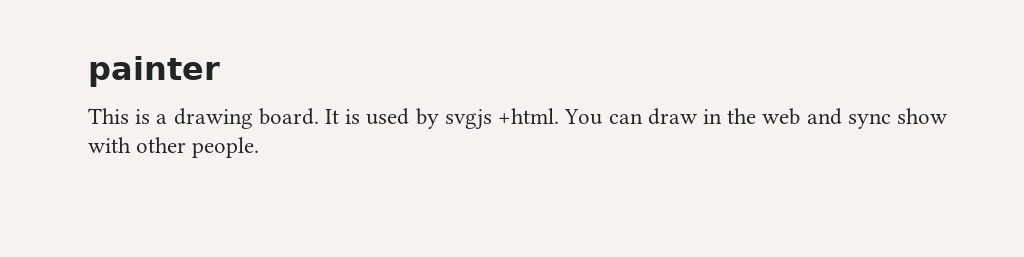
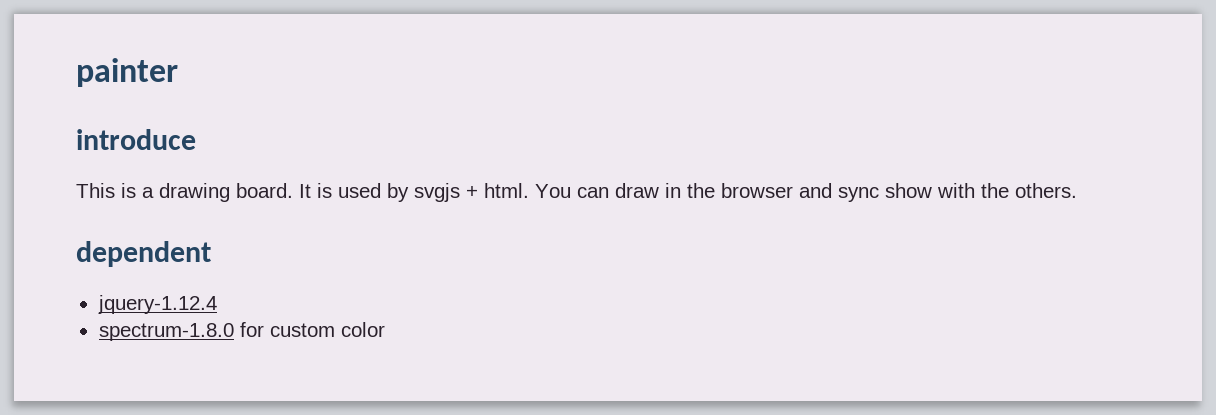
(220, 71) none -> [76,129,196,150] // introduce
[498,108,560,124] +html. -> [466,183,529,198] + html.
[762,108,801,125] web -> [721,183,793,198] browser
[136,137,260,158] other people. -> [981,183,1077,198] [76,241,211,267] [97,295,217,314] [98,322,385,341] the others. // dependent // jquery-1.12.4 // spectrum-1.8.0 for custom color

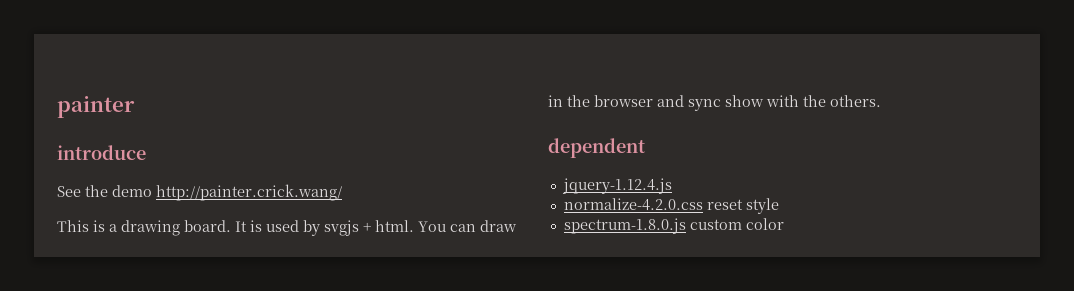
(196, 139) none -> [57,184,342,201] // See the demo http://painter.crick.wang/
[97,295,217,314] [98,322,264,341] jquery-1.12.4 // spectrum-1.8.0 for -> [561,178,672,194] [563,198,779,214] [563,218,686,234] jquery-1.12.4.js // normalize-4.2.0.css reset style // spectrum-1.8.0.js

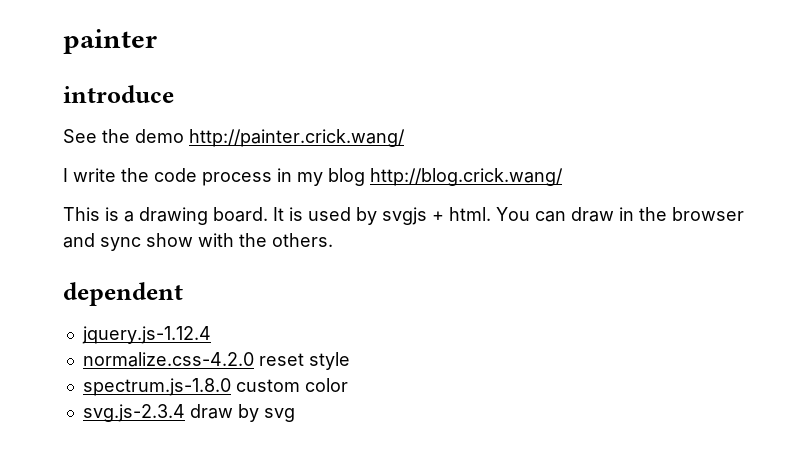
(342, 192) none -> [63,168,563,186] // I write the code process in my blog http://blog.crick.wang/
[561,178,672,194] [563,198,703,211] jquery-1.12.4.js // normalize-4.2.0.css -> [81,326,211,344] [82,352,254,367] jquery.js-1.12.4 // normalize.css-4.2.0
[563,218,686,234] spectrum-1.8.0.js -> [82,378,231,396] spectrum.js-1.8.0
(784, 224) none -> [82,404,295,422] // svg.js-2.3.4 draw by svg

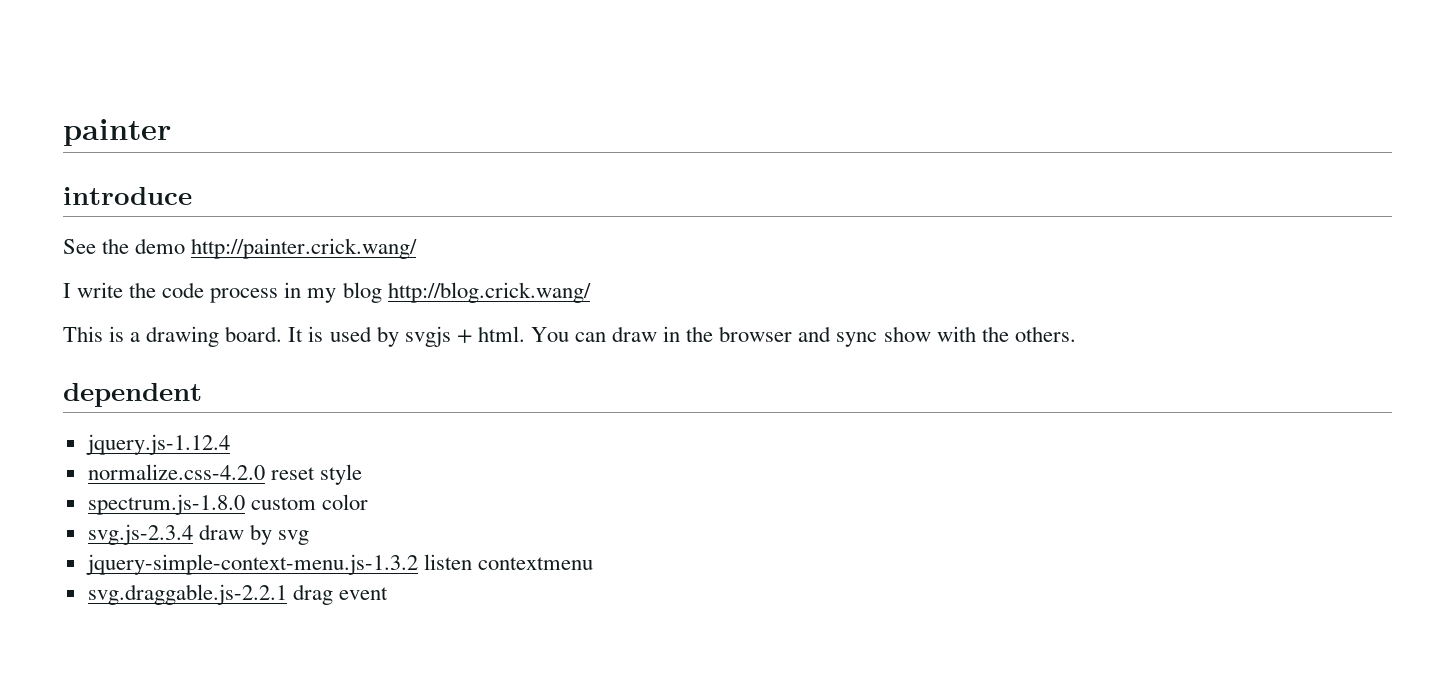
(295, 415) none -> [85,554,593,575] [87,584,388,605] // jquery-simple-context-menu.js-1.3.2 listen contextmenu // svg.draggable.js-2.2.1 drag event

